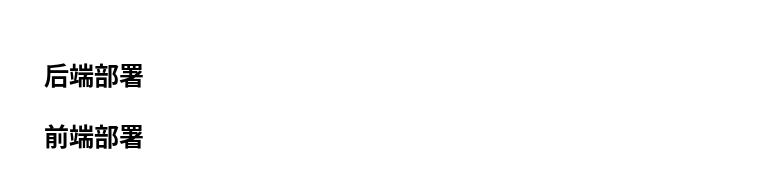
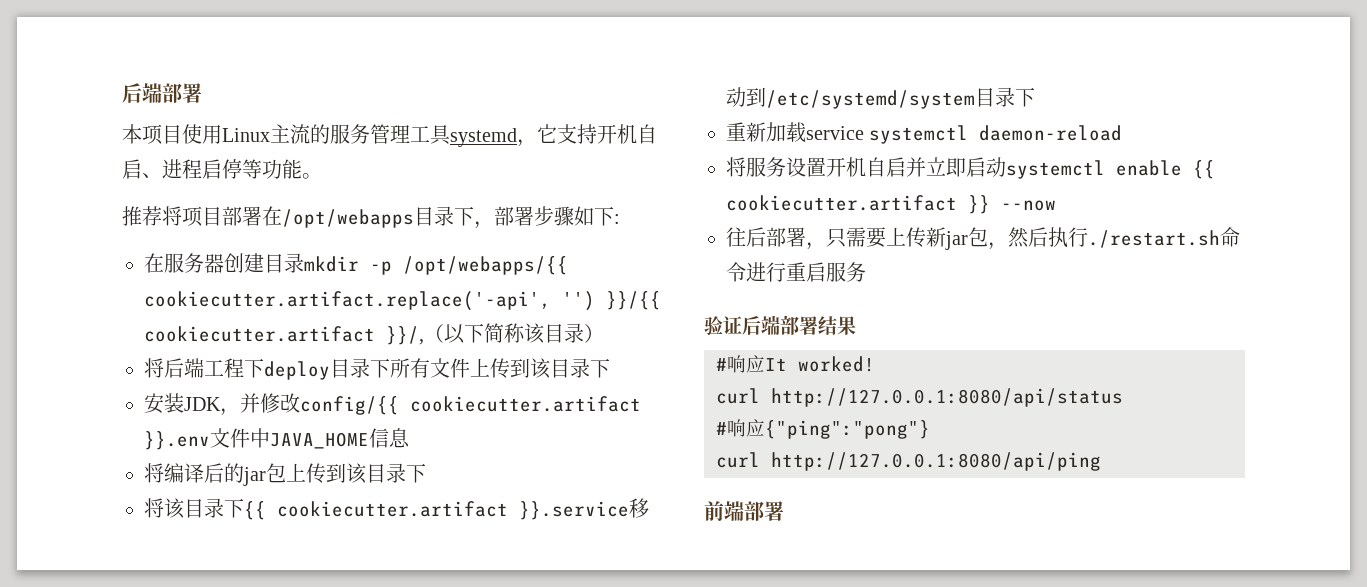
[44,63,144,88] 后端部署 -> [122,83,202,103] [122,124,657,147] [122,159,322,179] [122,206,620,229] [144,253,568,275] [144,291,661,311] [144,323,604,345] [144,358,610,380] [144,393,641,416] [144,428,410,450] [144,463,426,486] [144,498,649,520] [726,87,1035,109] [726,122,1123,144] [726,157,1215,179] [726,195,1056,214] [726,227,1240,250] [726,262,866,282] [704,315,856,335] [716,355,875,373] [716,388,1123,407] [716,419,930,439] [716,452,1101,471] 后端部署 // 本项目使用Linux主流的服务管理工具systemd，它支持开机自启、进程启停等功能。 // 推荐将项目部署在/opt/webapps目录下，部署步骤如下: // 在服务器创建目录mkdir -p /opt/webapps/{{ cookiecutter.artifact.replace('-api', '') }}/{{ cookiecutter.artifact }}/,（以下简称该目录） // 将后端工程下deploy目录下所有文件上传到该目录下 // 安装JDK，并修改config/{{ cookiecutter.artifact }}.env文件中JAVA_HOME信息 // 将编译后的jar包上传到该目录下 // 将该目录下{{ cookiecutter.artifact }}.service移动到/etc/systemd/system目录下 // 重新加载service systemctl daemon-reload // 将服务设置开机自启并立即启动systemctl enable {{ cookiecutter.artifact }} --now // 往后部署，只需要上传新jar包，然后执行./restart.sh命令进行重启服务 // 验证后端部署结果 // #响应It worked! // curl http://127.0.0.1:8080/api/status // #响应{"ping":"pong"} // curl http://127.0.0.1:8080/api/ping

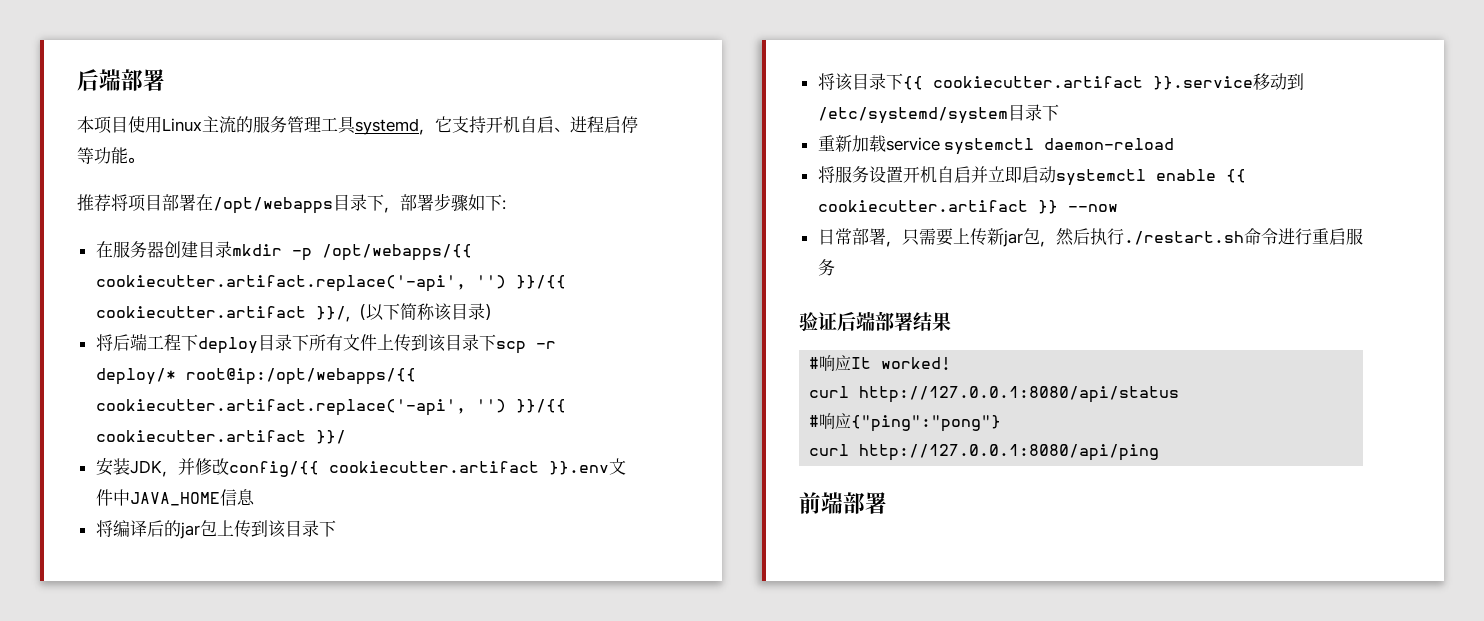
(610, 368) none -> [495,341,556,354] [95,368,416,385] [95,399,566,416] [95,430,346,444] scp -r deploy/* root@ip:/opt/webapps/{{ cookiecutter.artifact.replace('-api', '') }}/{{ cookiecutter.artifact }}/
[726,227,766,247] 往后 -> [817,228,852,245] 日常

